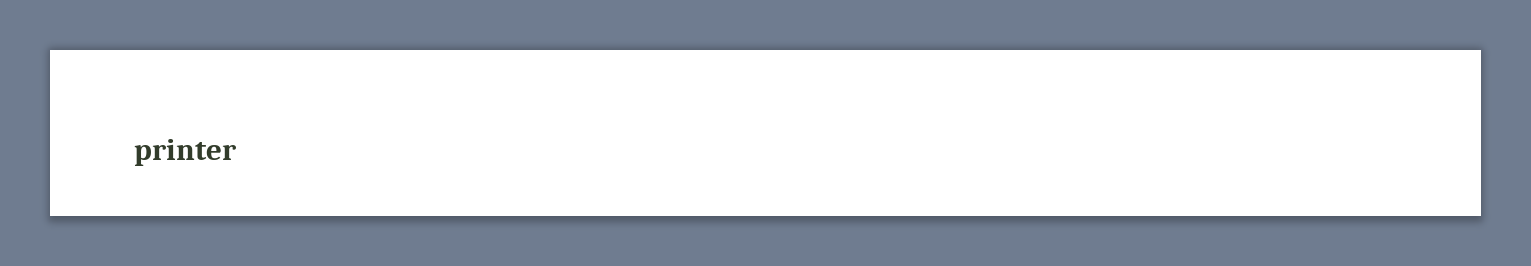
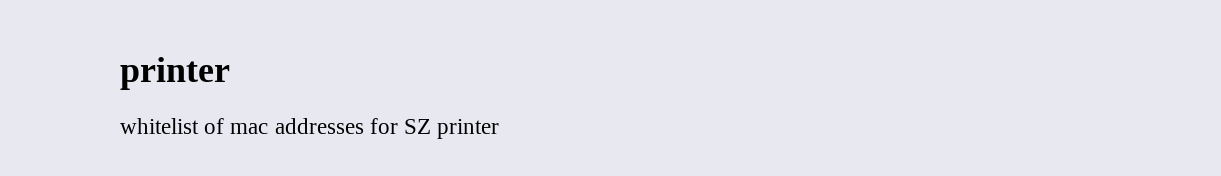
[134,139,237,166] printer -> [120,57,230,90] [120,118,500,139] printer // whitelist of mac addresses for SZ printer

